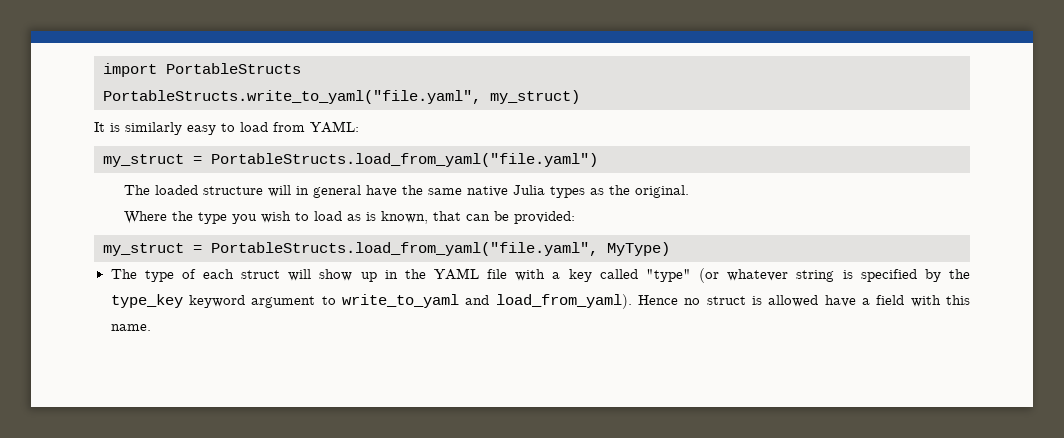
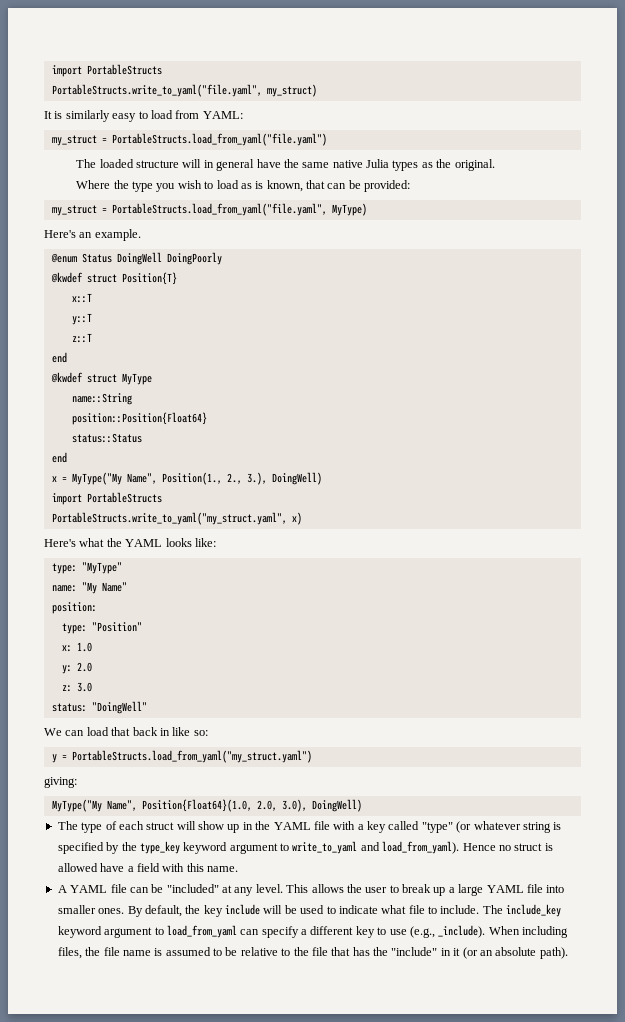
(670, 249) none -> [44,229,141,241] [50,252,222,265] [50,272,177,285] [71,293,92,303] [71,313,92,325] [71,333,92,343] [51,352,67,363] [50,372,152,385] [71,393,132,405] [71,412,207,425] [71,433,142,443] [51,452,67,463] [51,472,322,485] [51,492,162,505] [51,512,302,525] [44,538,216,547] [51,562,122,574] [51,582,127,594] [51,602,97,614] [61,622,142,634] [61,642,92,652] [61,662,92,674] [61,682,92,692] [51,701,147,714] [44,727,208,736] [51,750,312,763] [44,777,77,788] [51,799,362,812] // Here's an example. // @enum Status DoingWell DoingPoorly // @kwdef struct Position{T} // x::T // y::T // z::T // end // @kwdef struct MyType // name::String // position::Position{Float64} // status::Status // end // x = MyType("My Name", Position(1., 2., 3.), DoingWell) // import PortableStructs // PortableStructs.write_to_yaml("my_struct.yaml", x) // Here's what the YAML looks like: // type: "MyType" // name: "My Name" // position: // type: "Position" // x: 1.0 // y: 2.0 // z: 3.0 // status: "DoingWell" // We can load that back in like so: // y = PortableStructs.load_from_yaml("my_struct.yaml") // giving: // MyType("My Name", Position{Float64}(1.0, 2.0, 3.0), DoingWell)
(151, 327) none -> [57,884,565,896] [57,904,562,917] [57,925,568,938] [57,947,568,959] // A YAML file can be "included" at any level. This allows the user to break up a large YAML file into smaller ones. By default, the key include will be used to indicate what file to include. The include_key keyword argument to load_from_yaml can specify a different key to use (e.g., _include). When including files, the file name is assumed to be relative to the file that has the "include" in it (or an absolute path).

